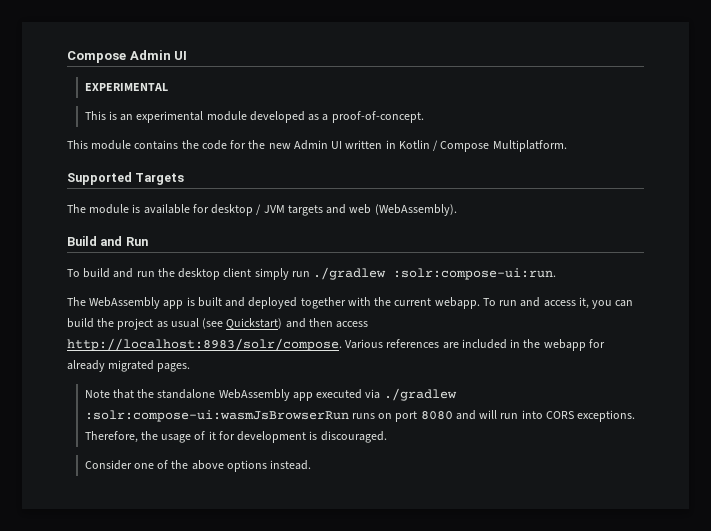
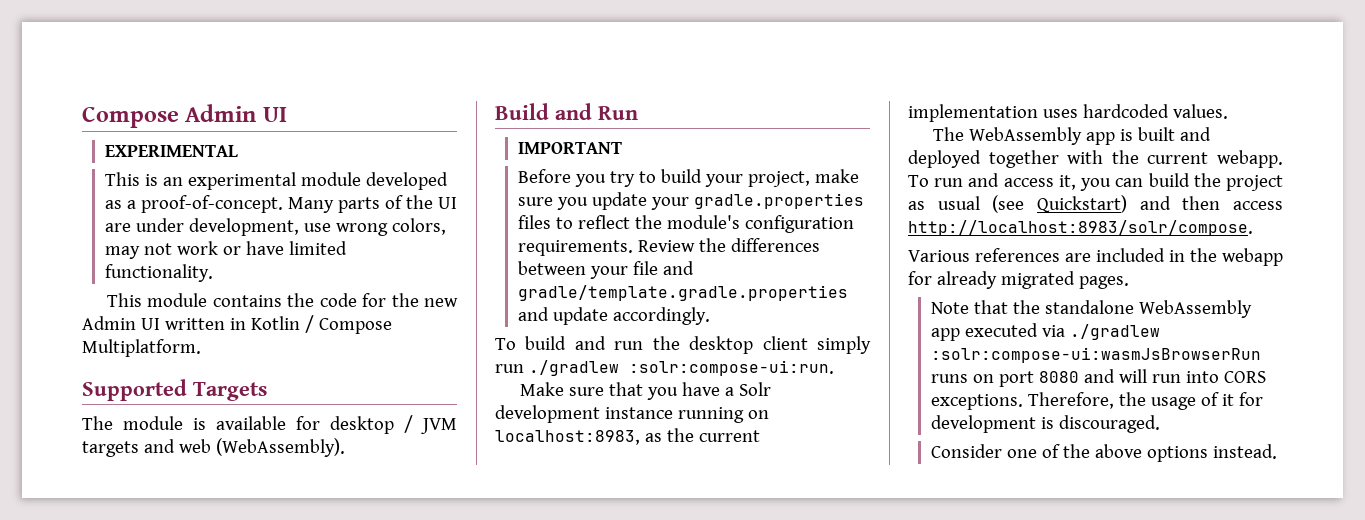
(424, 117) none -> [287,195,457,213] [104,218,446,236] [104,241,347,259] [104,264,213,282] Many parts of the UI are under development, use wrong colors, may not work or have limited functionality.
(148, 241) none -> [517,142,622,154] [517,169,859,187] [517,192,864,210] [517,215,854,233] [517,238,820,256] [517,261,694,279] [517,285,848,301] [517,307,710,325] // IMPORTANT // Before you try to build your project, make sure you update your gradle.properties files to reflect the module's configuration requirements. Review the differences between your file and gradle/template.gradle.properties and update accordingly.
(557, 274) none -> [520,382,772,400] [495,405,769,423] [495,428,760,445] [908,104,1228,122] // Make sure that you have a Solr development instance running on localhost:8983, as the current implementation uses hardcoded values.
(342, 344) none -> (1253, 228) //

